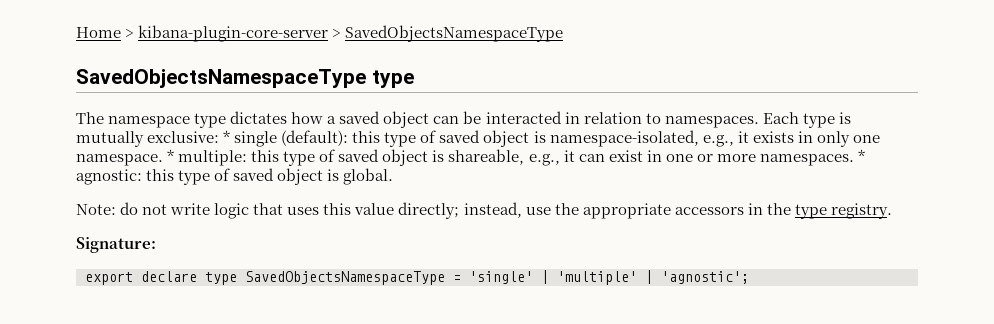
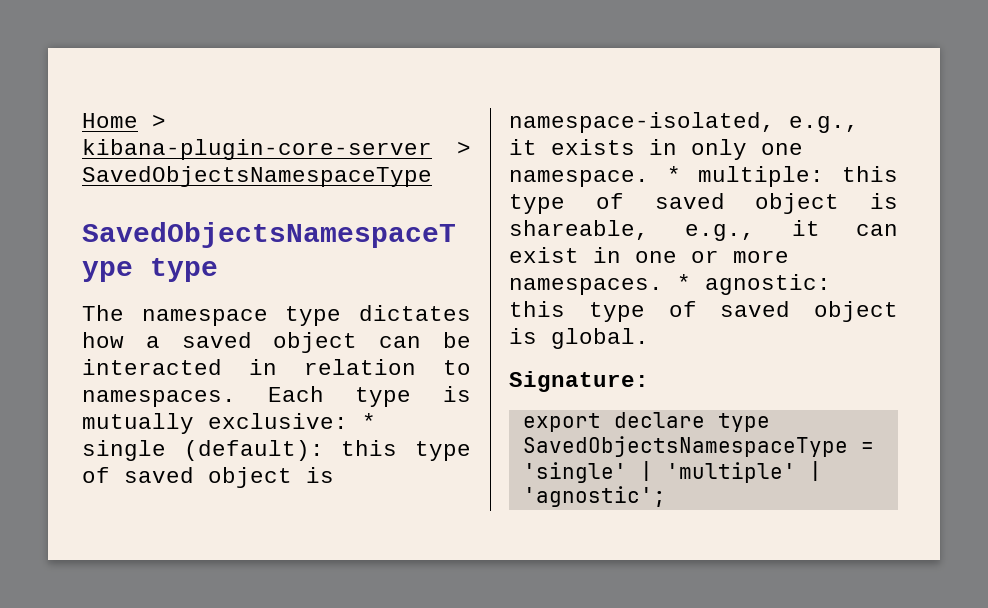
[76,202,892,219] // Note: do not write logic that uses this value directly; instead, use the appropriate accessors in the type registry. -> (649, 338) none

